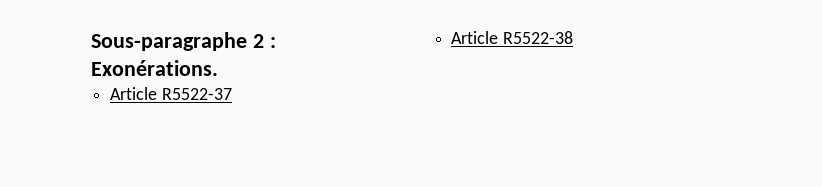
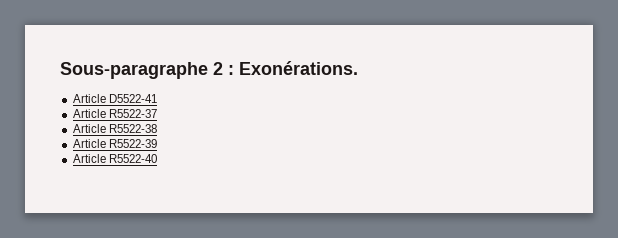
(218, 68) none -> [72,94,157,103] // Article D5522-41
(573, 37) none -> [72,139,157,148] [72,154,157,163] // Article R5522-39 // Article R5522-40

